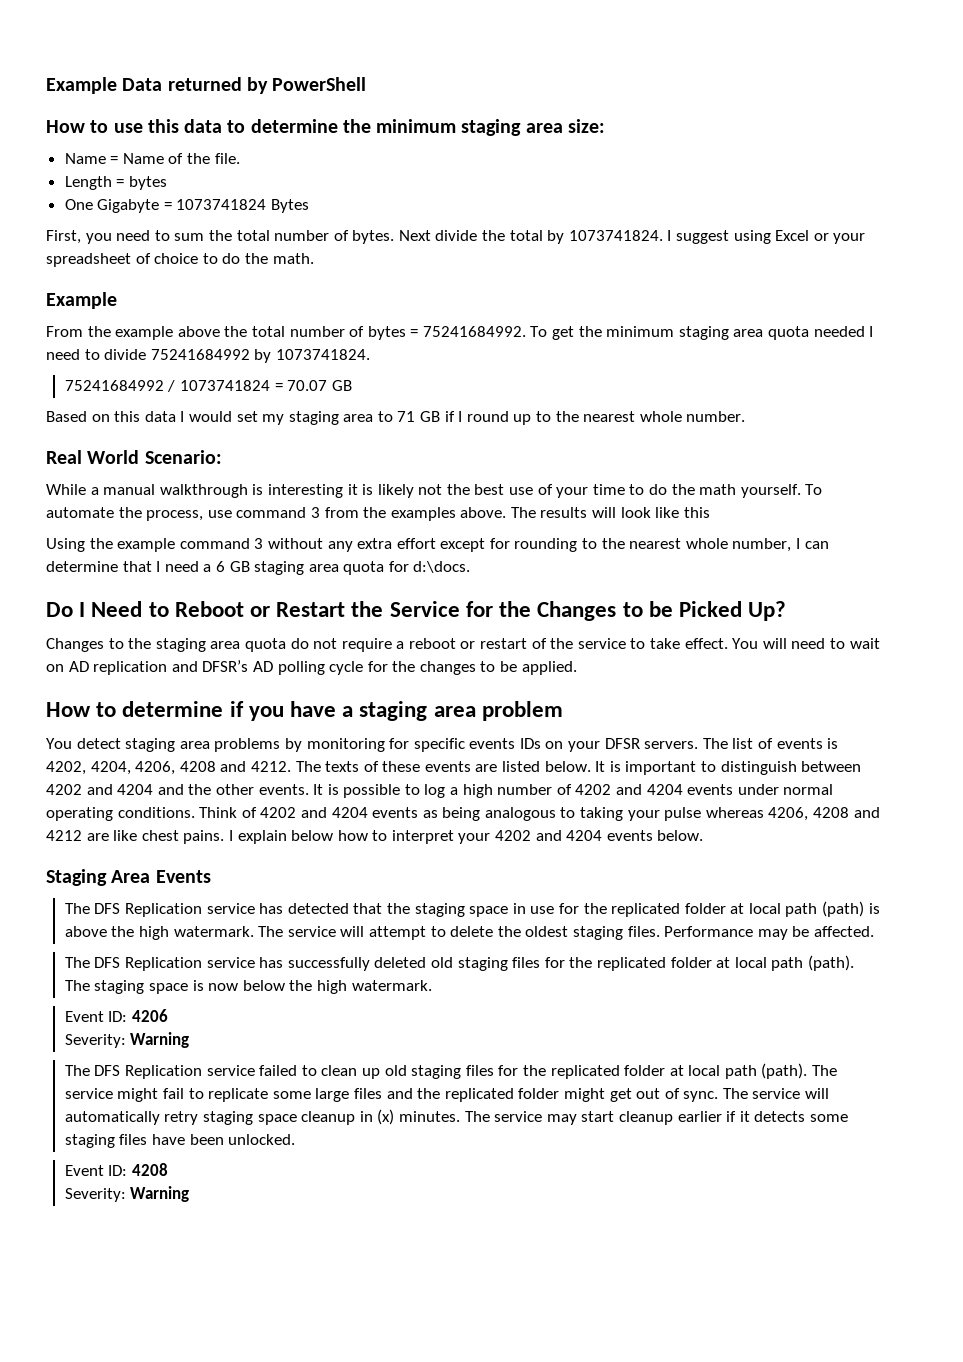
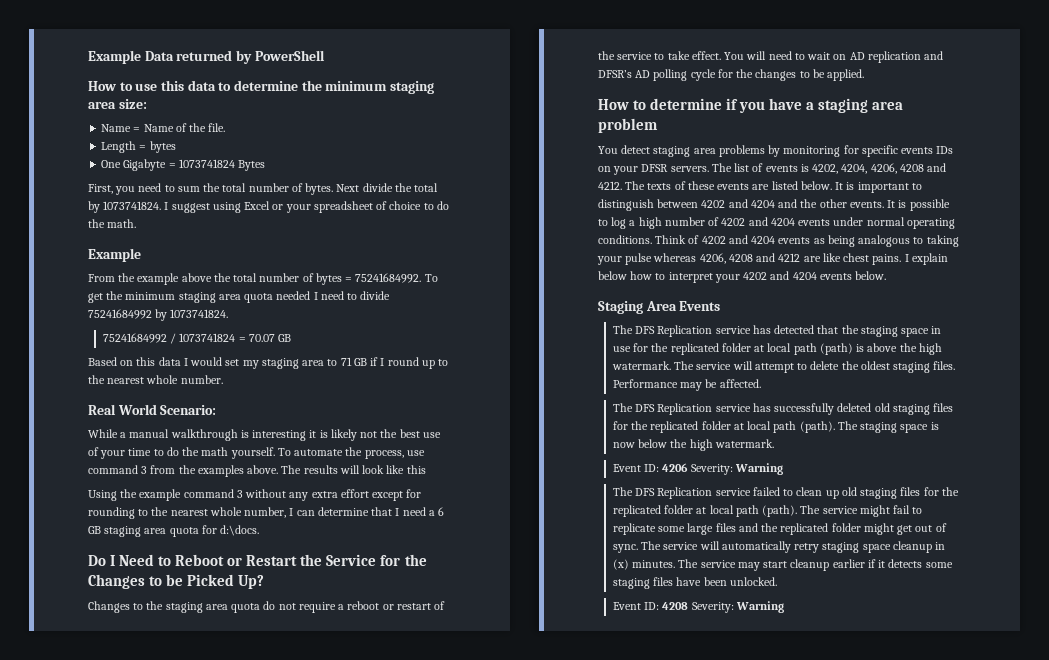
(169, 1015) // -> (689, 467) none
(169, 1169) // -> (689, 606) none

